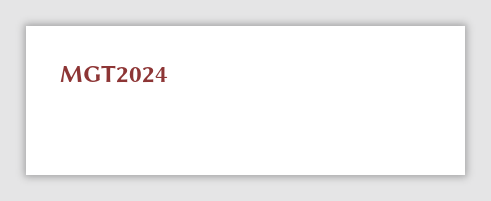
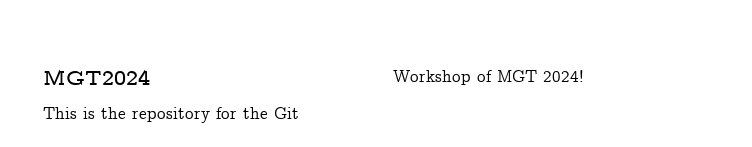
(168, 74) none -> [43,107,299,123] [393,70,584,85] // This is the repository for the Git Workshop of MGT 2024!

